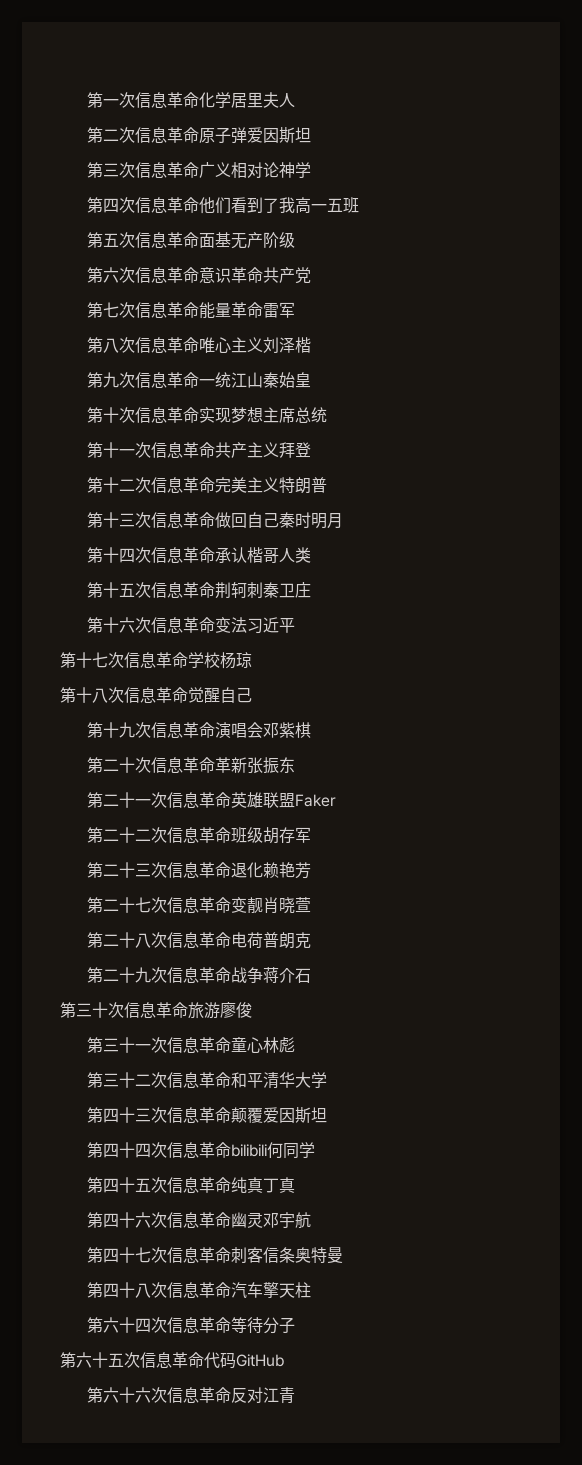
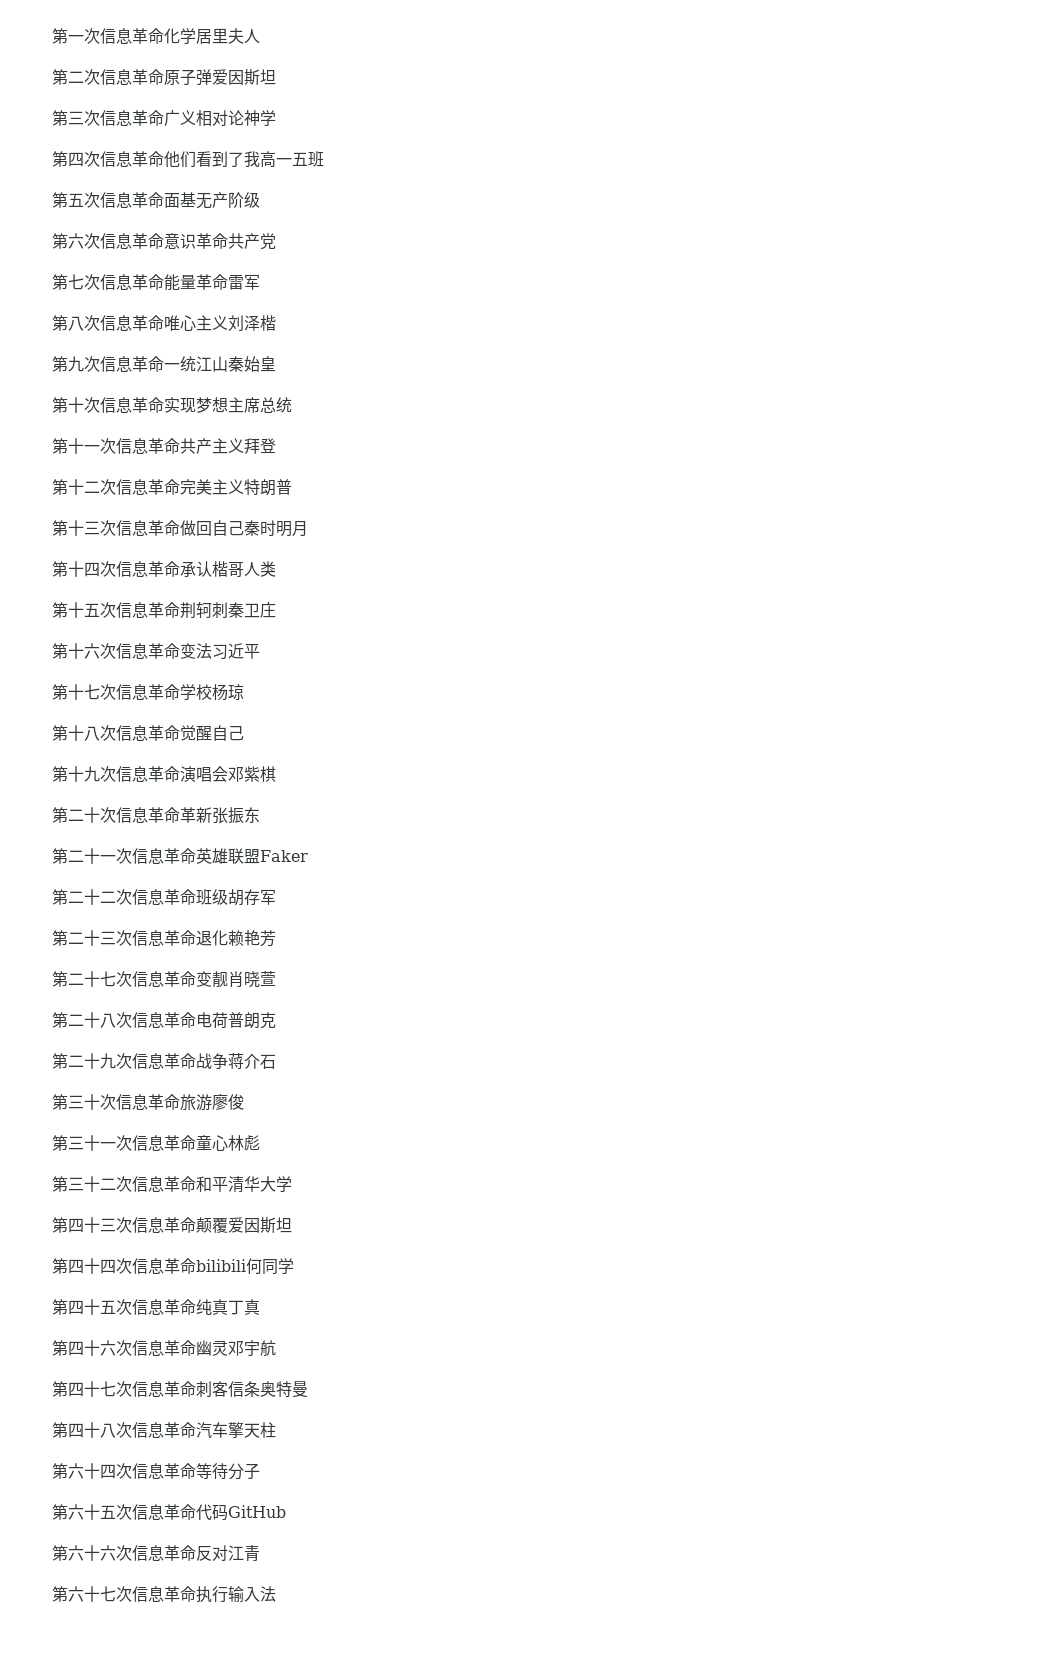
(295, 1395) none -> [52,1586,276,1603] // 第六十七次信息革命执行输入法

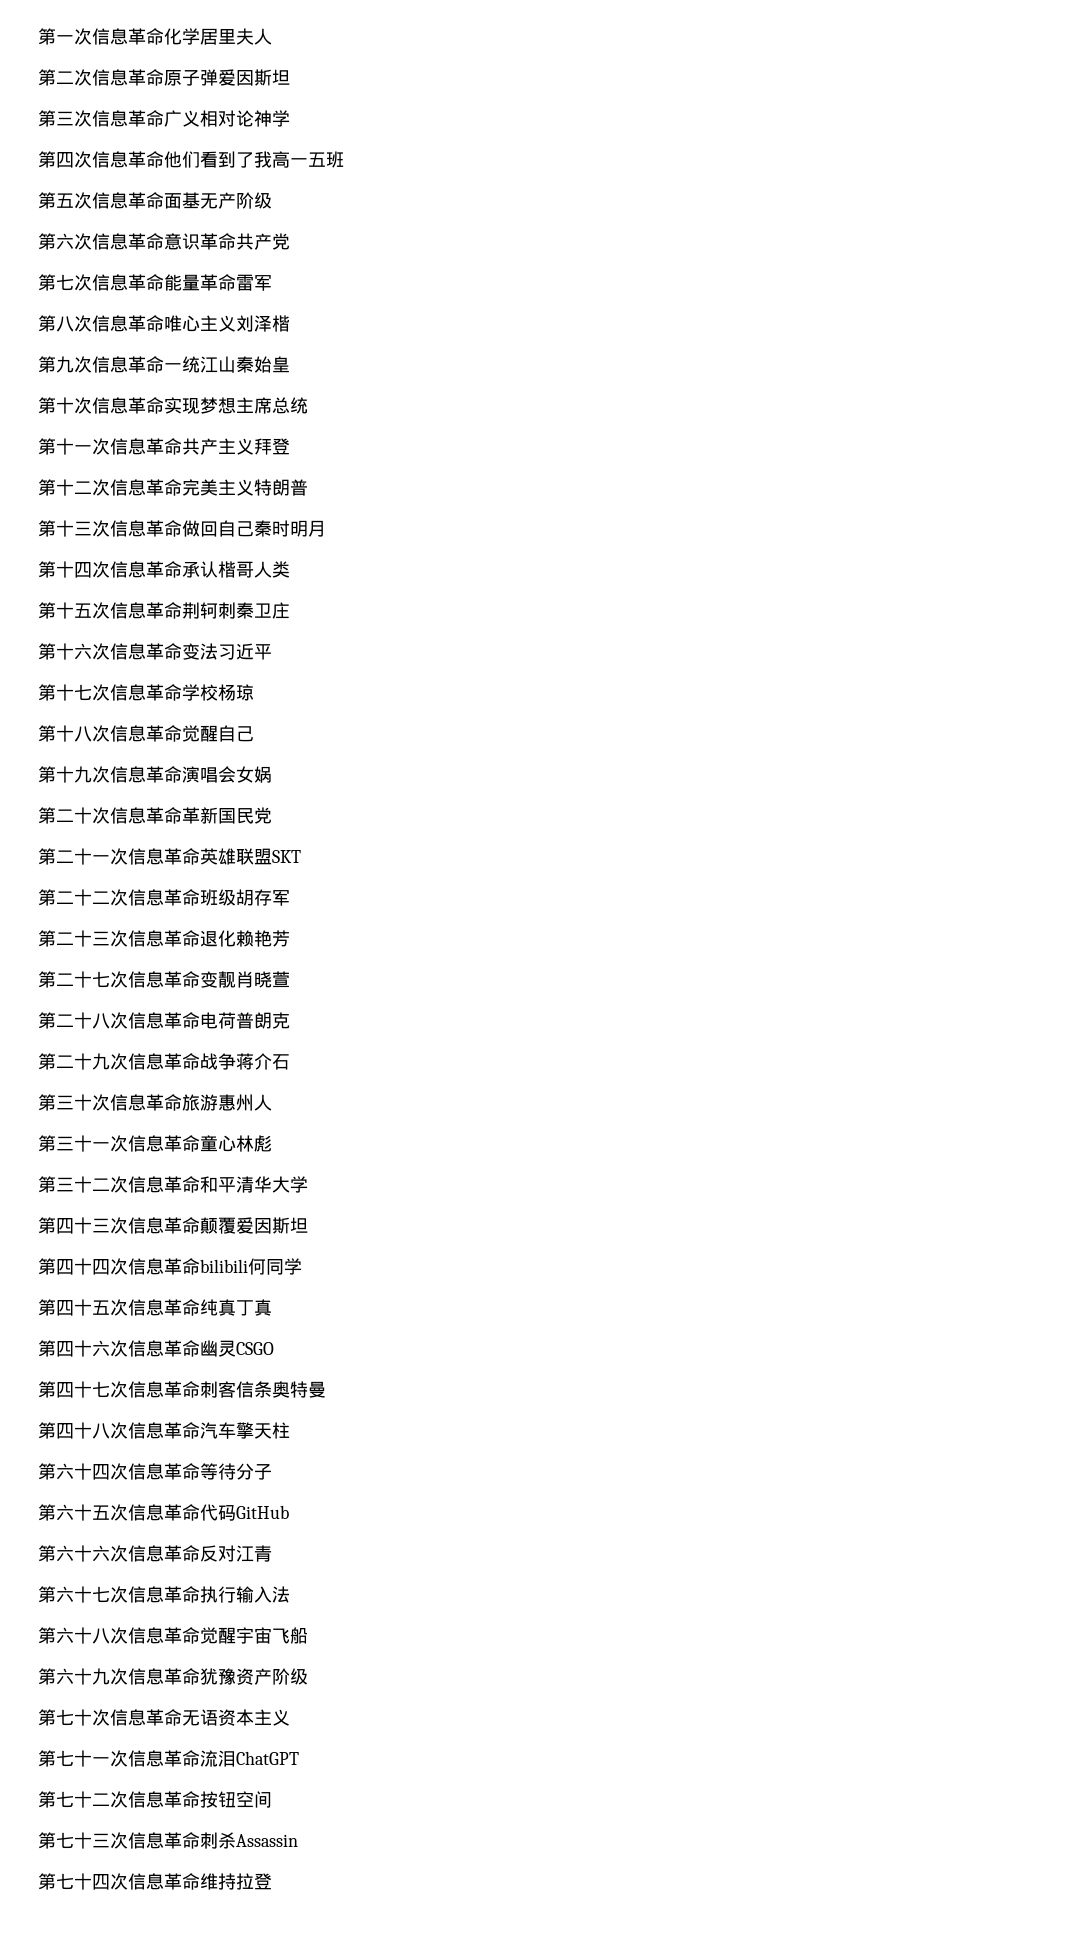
[228,766,276,782] 邓紫棋 -> [236,766,272,783] 女娲
[212,807,260,824] 张振东 -> [218,807,272,824] 国民党
[260,850,308,862] Faker -> [272,850,301,863] SKT
[212,1094,244,1110] 廖俊 -> [218,1094,272,1111] 惠州人
[228,1340,276,1356] 邓宇航 -> [236,1342,274,1355] CSGO
(276, 1594) none -> [38,1627,308,1644] [38,1668,308,1685] [38,1709,290,1726] [38,1750,299,1767] [38,1791,272,1808] [38,1832,298,1849] [38,1873,272,1890] // 第六十八次信息革命觉醒宇宙飞船 // 第六十九次信息革命犹豫资产阶级 // 第七十次信息革命无语资本主义 // 第七十一次信息革命流泪ChatGPT // 第七十二次信息革命按钮空间 // 第七十三次信息革命刺杀Assassin // 第七十四次信息革命维持拉登

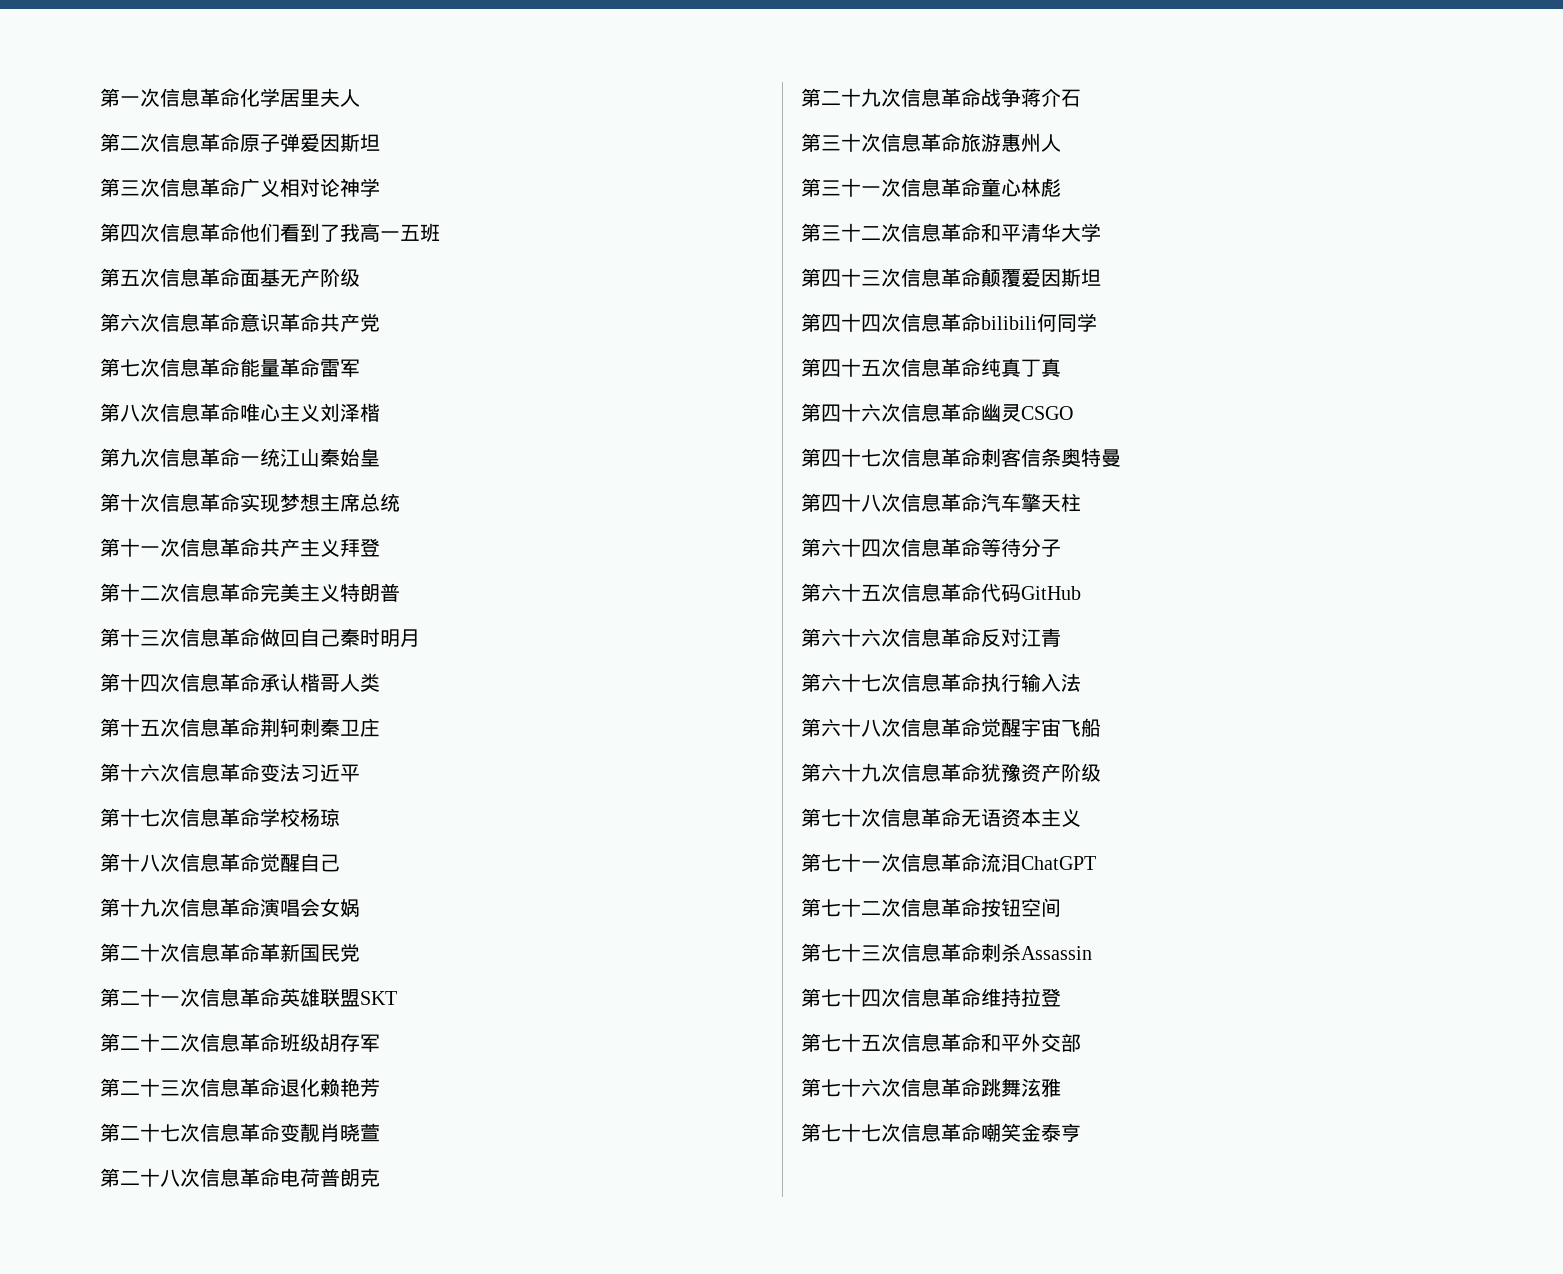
(272, 1881) none -> [801,1033,1081,1052] [801,1078,1061,1097] [801,1123,1081,1142] // 第七十五次信息革命和平外交部 // 第七十六次信息革命跳舞泫雅 // 第七十七次信息革命嘲笑金泰亨

